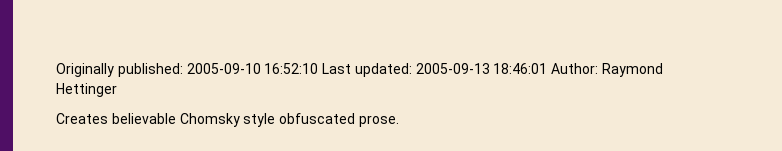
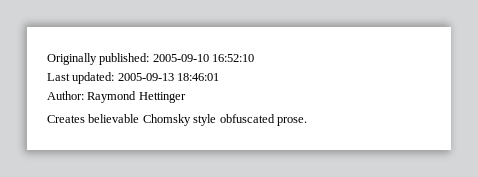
(319, 68) none -> (255, 58) //
(548, 68) none -> (220, 77) //

